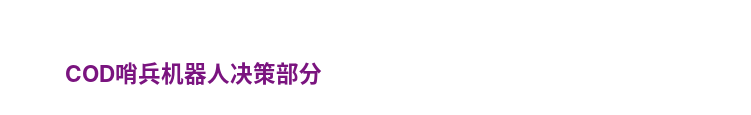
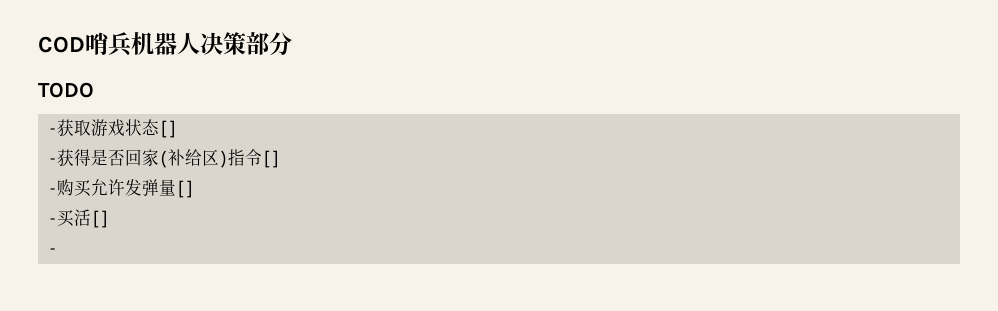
(322, 73) none -> [38,82,94,98] [47,119,177,138] [47,149,280,168] [47,179,194,198] [47,209,109,228] [47,248,57,254] // TODO // -获取游戏状态[] // -获得是否回家(补给区)指令[] // -购买允许发弹量[] // -买活[] // -

